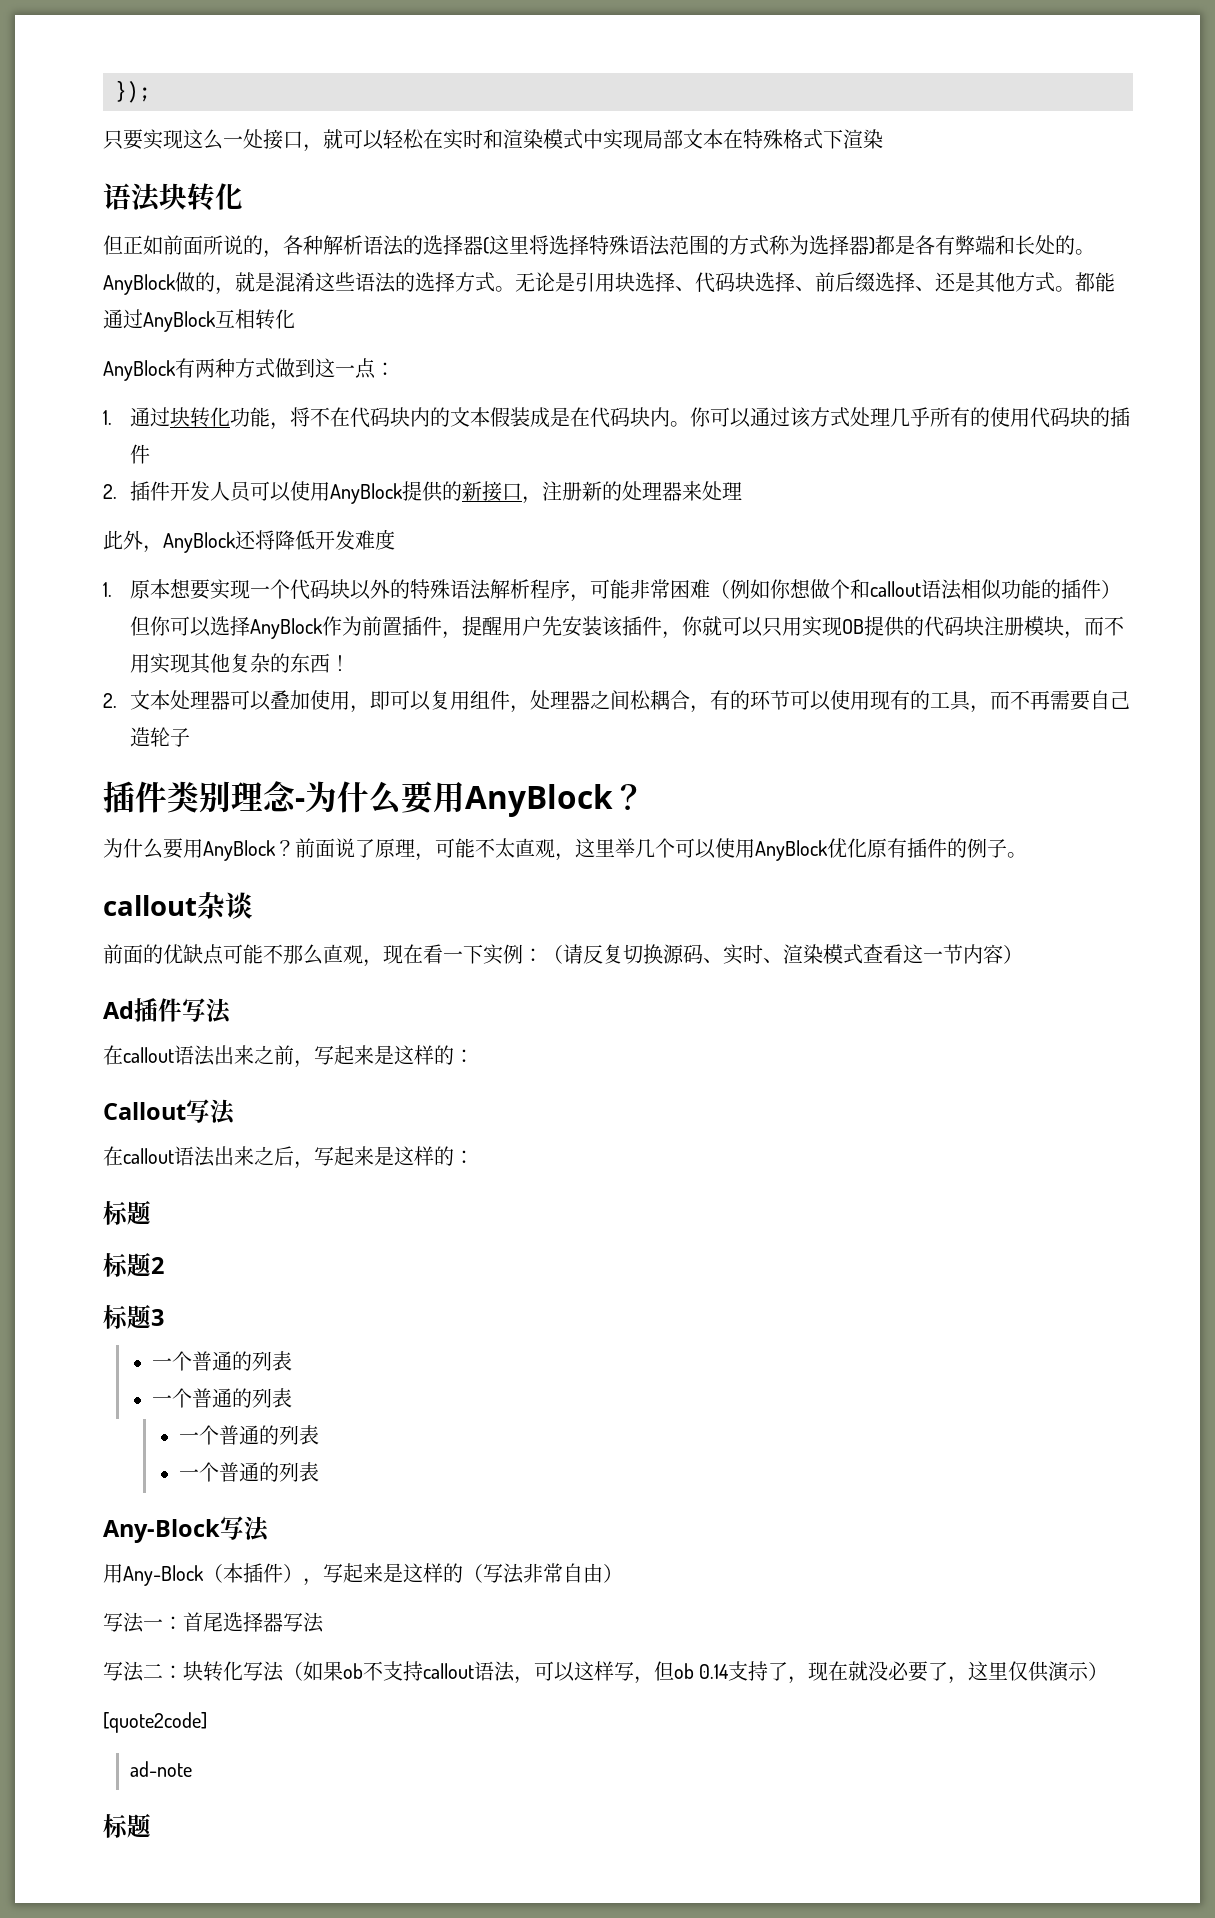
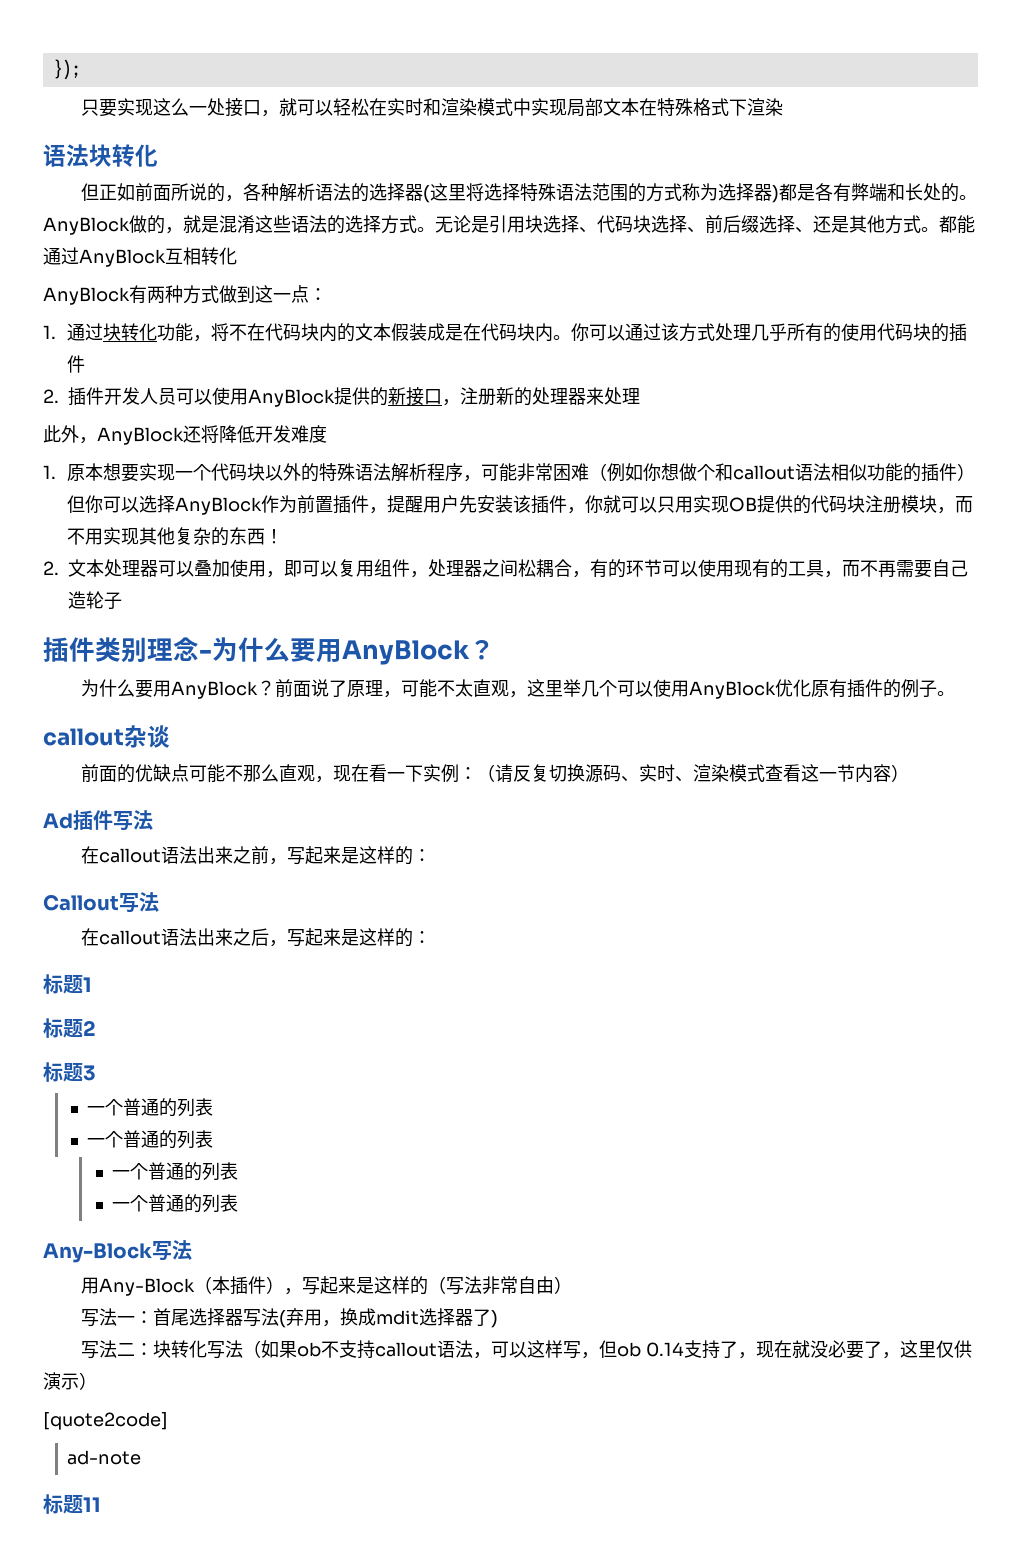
(151, 1212) none -> [83,977,92,992] 1
(324, 1622) none -> [279,1308,499,1328] (弃用，换成mdit选择器了)
(151, 1825) none -> [83,1497,101,1512] 11

